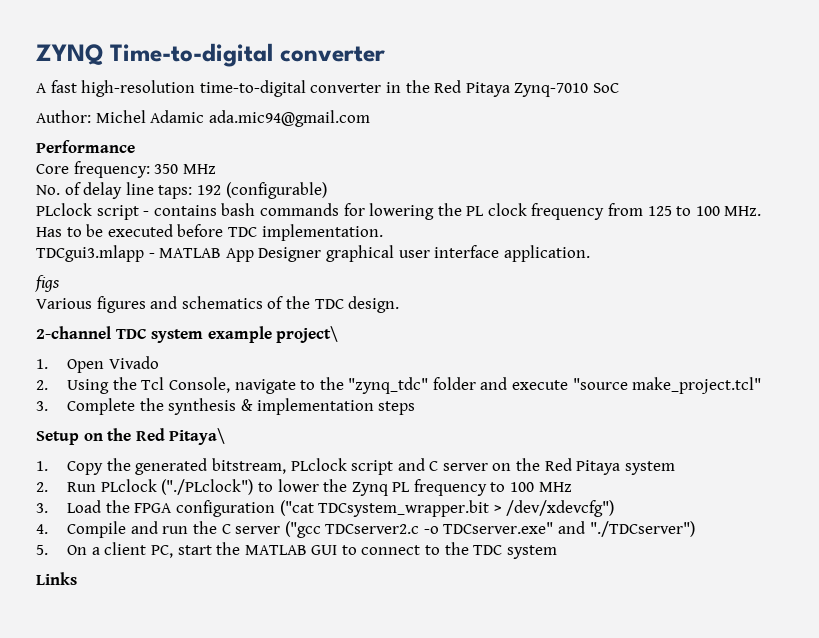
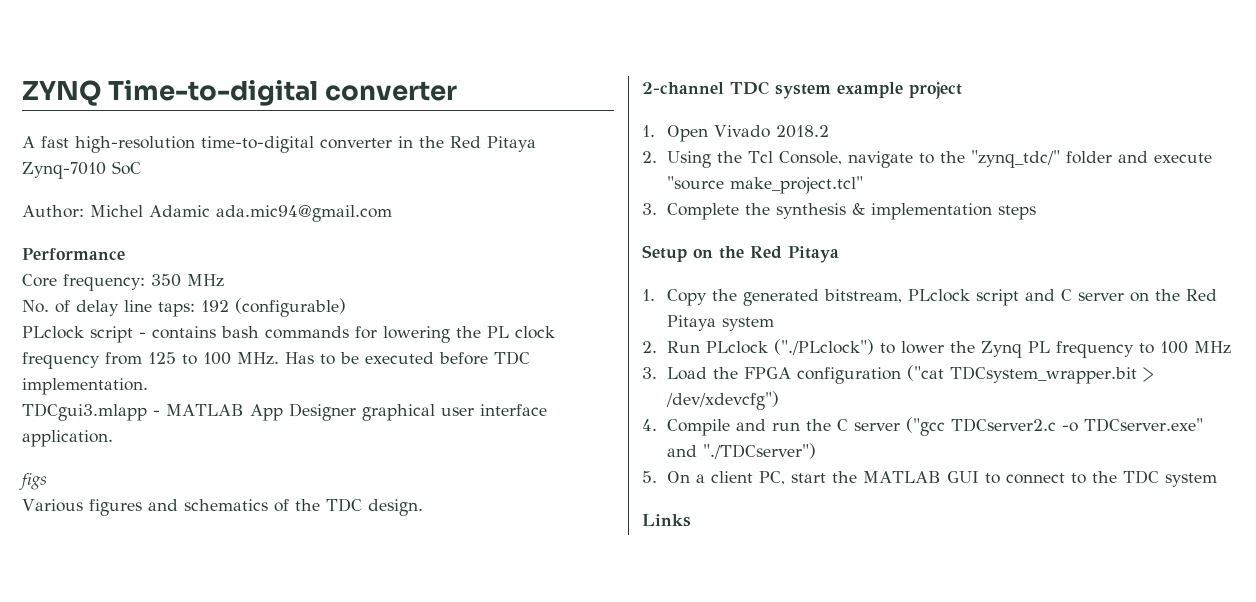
[276,326,339,343] project\ -> [909,82,962,99] project
(159, 362) none -> [776,125,830,138] 2018.2
[348,377,429,394] "zynq_tdc" -> [971,150,1061,168] "zynq_tdc/"
[169,428,226,445] Pitaya\ -> [788,246,839,263] Pitaya

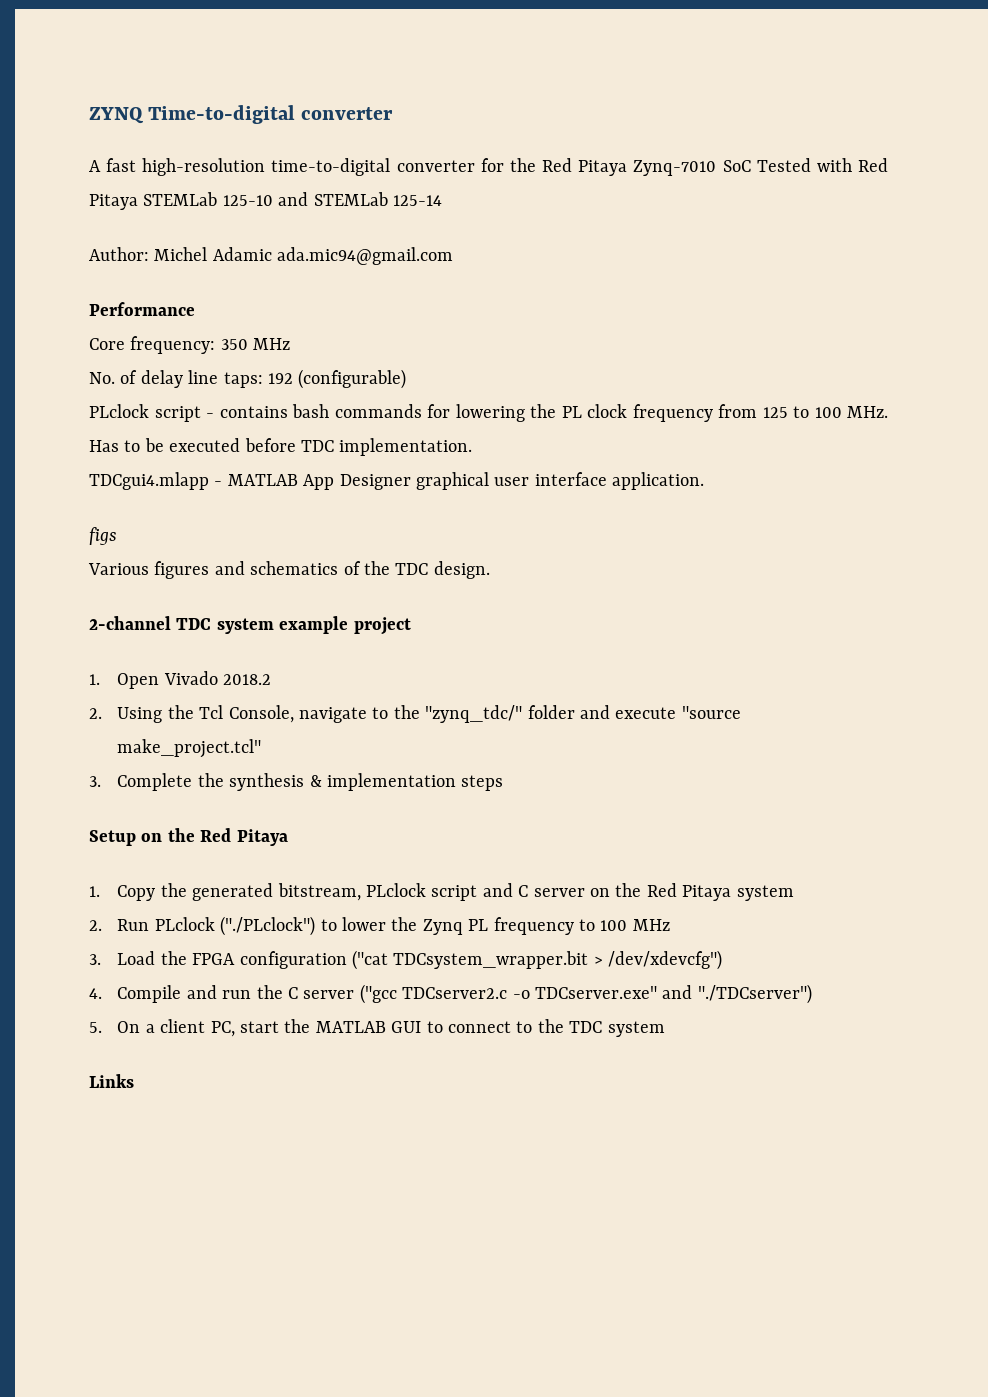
[398,136,413,148] in -> [480,158,504,172] for
(141, 168) none -> [756,158,888,172] [89,192,442,210] Tested with Red Pitaya STEMLab 125-10 and STEMLab 125-14
[22,403,147,421] TDCgui3.mlapp -> [89,472,209,490] TDCgui4.mlapp

